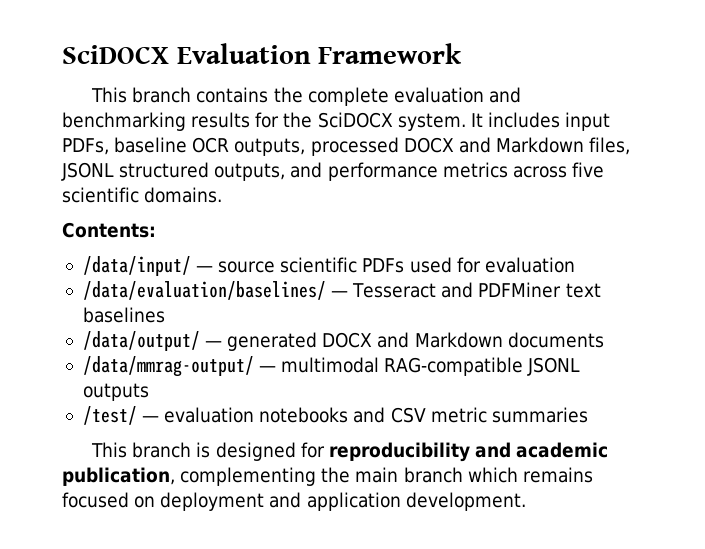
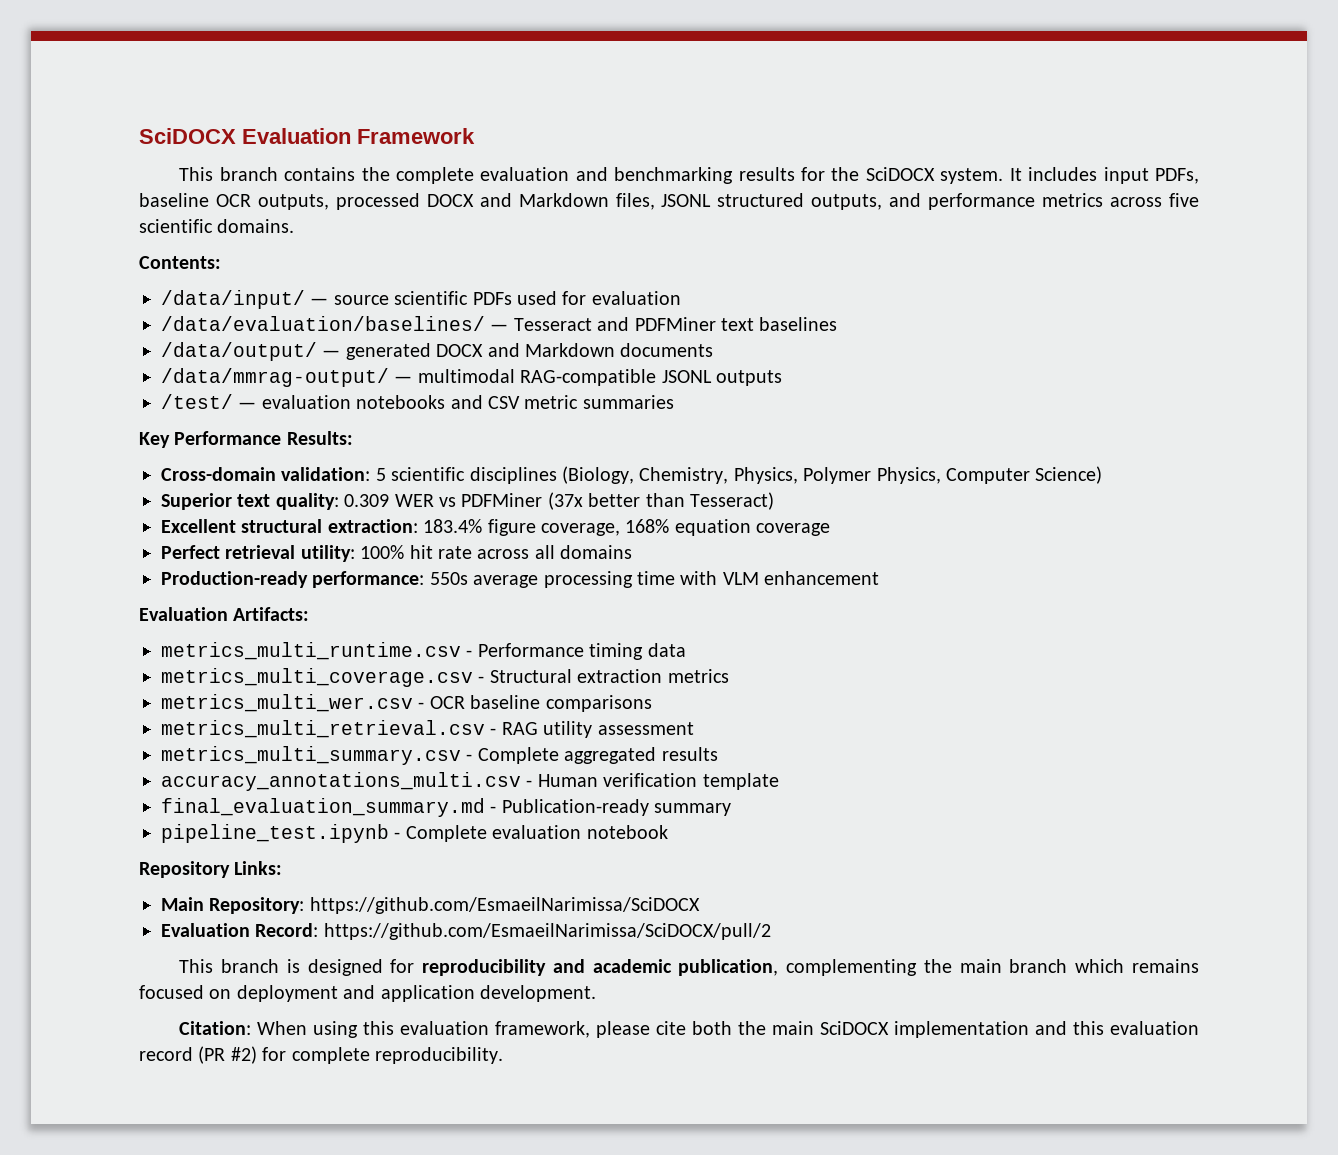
(588, 415) none -> [139,431,353,448] [161,466,1103,484] [161,492,774,510] [161,519,831,536] [161,545,633,562] [161,571,880,588] [139,607,310,621] [161,642,686,660] [161,668,729,687] [161,694,652,712] [161,720,694,738] [161,746,718,765] [161,772,779,791] [161,798,732,817] [161,824,668,843] [139,861,283,878] [161,897,700,914] [161,923,771,940] // Key Performance Results: // Cross-domain validation: 5 scientific disciplines (Biology, Chemistry, Physics, Polymer Physics, Computer Science) // Superior text quality: 0.309 WER vs PDFMiner (37x better than Tesseract) // Excellent structural extraction: 183.4% figure coverage, 168% equation coverage // Perfect retrieval utility: 100% hit rate across all domains // Production-ready performance: 550s average processing time with VLM enhancement // Evaluation Artifacts: // metrics_multi_runtime.csv - Performance timing data // metrics_multi_coverage.csv - Structural extraction metrics // metrics_multi_wer.csv - OCR baseline comparisons // metrics_multi_retrieval.csv - RAG utility assessment // metrics_multi_summary.csv - Complete aggregated results // accuracy_annotations_multi.csv - Human verification template // final_evaluation_summary.md - Publication-ready summary // pipeline_test.ipynb - Complete evaluation notebook // Repository Links: // Main Repository: https://github.com/EsmaeilNarimissa/SciDOCX // Evaluation Record: https://github.com/EsmaeilNarimissa/SciDOCX/pull/2
(526, 501) none -> [179,1021,1199,1038] [139,1046,503,1064] // Citation: When using this evaluation framework, please cite both the main SciDOCX implementation and this evaluation record (PR #2) for complete reproducibility.

